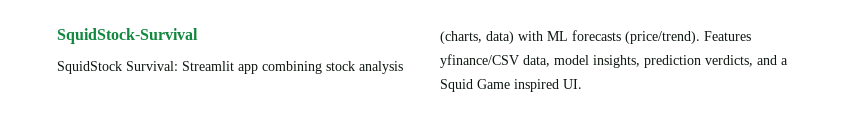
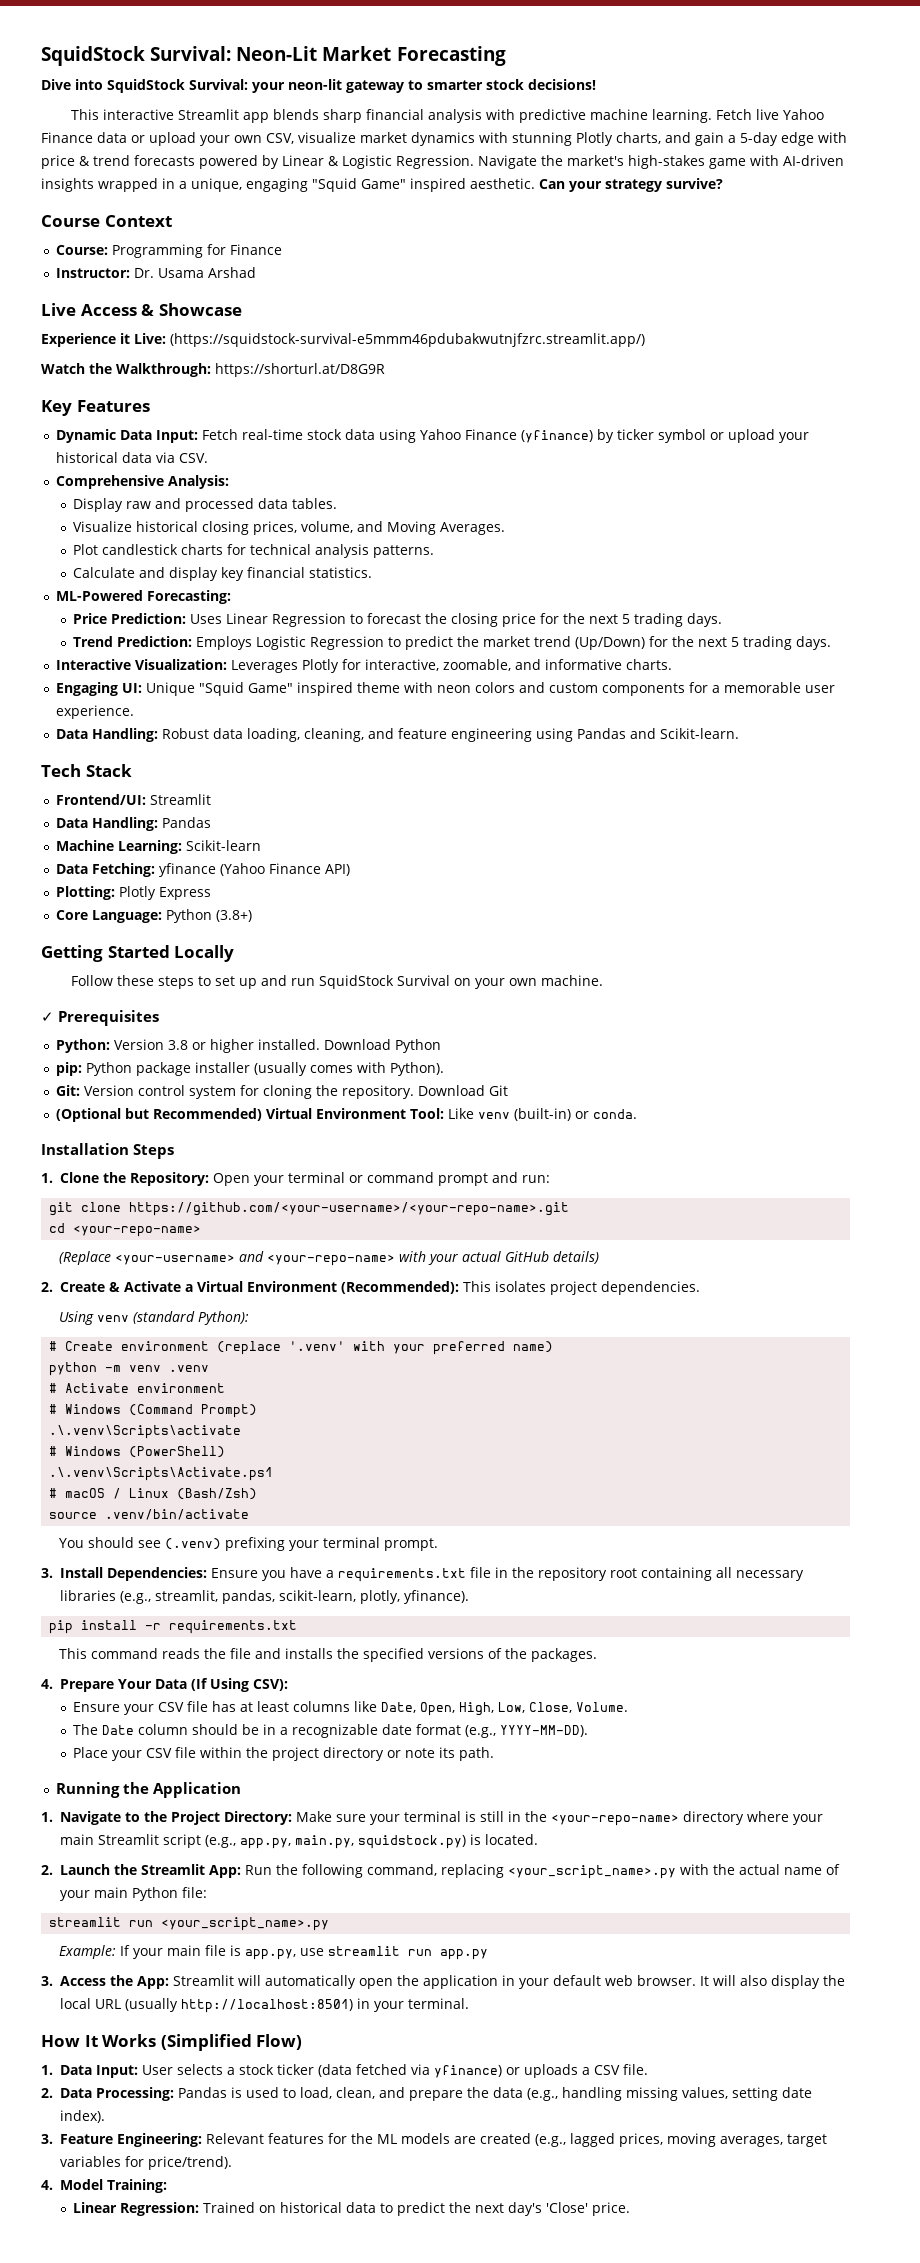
[57,28,198,44] [57,61,403,74] [440,30,751,44] [440,54,788,68] [440,79,582,92] SquidStock-Survival // SquidStock Survival: Streamlit app combining stock analysis (charts, data) with ML forecasts (price/trend). Features yfinance/CSV data, model insights, prediction verdicts, and a Squid Game inspired UI. -> [41,46,506,66] [41,79,596,93] [70,109,824,123] [41,132,847,146] [41,155,844,169] [41,178,723,192] [41,215,172,227] [55,244,282,258] [55,267,256,278] [41,303,242,316] [41,333,645,347] [41,363,385,377] [41,400,150,416] [55,429,809,443] [55,452,208,463] [55,475,229,489] [73,498,338,512] [73,521,506,535] [73,544,435,558] [73,567,373,581] [55,590,231,604] [73,613,723,627] [73,636,832,650] [55,659,672,673] [55,682,835,696] [55,705,134,719] [55,728,739,742] [41,764,132,777] [55,794,211,805] [55,817,211,831] [55,840,261,854] [55,863,350,877] [55,886,211,900] [55,909,252,923] [41,945,235,962] [70,975,603,989] [41,1010,160,1026] [55,1039,441,1053] [55,1062,444,1076] [55,1085,508,1099] [55,1108,637,1122] [41,1143,175,1159] [41,1172,550,1186] [49,1202,570,1216] [49,1223,202,1237] [58,1251,599,1266] [41,1281,700,1295] [58,1311,249,1325] [49,1341,554,1355] [49,1362,210,1376] [49,1383,226,1393] [49,1404,258,1418] [49,1425,242,1439] [49,1446,226,1458] [49,1467,274,1481] [49,1488,258,1500] [49,1509,250,1520] [58,1537,438,1551] [41,1567,804,1582] [59,1590,469,1604] [49,1620,298,1634] [58,1648,597,1662] [41,1678,288,1692] [73,1701,629,1716] [73,1724,589,1738] [73,1747,495,1761] [55,1782,241,1798] [41,1811,823,1826] [59,1834,538,1849] [41,1864,840,1879] [59,1887,207,1901] [49,1917,330,1931] [58,1945,488,1960] [41,1975,845,1989] [59,1998,469,2013] [41,2034,303,2051] [41,2064,648,2078] [41,2087,812,2101] [59,2110,105,2123] [41,2133,827,2147] [59,2156,232,2170] [41,2179,167,2193] [73,2202,631,2216] SquidStock Survival: Neon-Lit Market Forecasting // Dive into SquidStock Survival: your neon-lit gateway to smarter stock decisions! // This interactive Streamlit app blends sharp financial analysis with predictive machine learning. Fetch live Yahoo Finance data or upload your own CSV, visualize market dynamics with stunning Plotly charts, and gain a 5-day edge with price & trend forecasts powered by Linear & Logistic Regression. Navigate the market's high-stakes game with AI-driven insights wrapped in a unique, engaging "Squid Game" inspired aesthetic. Can your strategy survive? // Course Context // Course: Programming for Finance // Instructor: Dr. Usama Arshad // Live Access & Showcase // Experience it Live: (https://squidstock-survival-e5mmm46pdubakwutnjfzrc.streamlit.app/) // Watch the Walkthrough: https://shorturl.at/D8G9R // Key Features // Dynamic Data Input: Fetch real-time stock data using Yahoo Finance (yfinance) by ticker symbol or upload your historical data via CSV. // Comprehensive Analysis: // Display raw and processed data tables. // Visualize historical closing prices, volume, and Moving Averages. // Plot candlestick charts for technical analysis patterns. // Calculate and display key financial statistics. // ML-Powered Forecasting: // Price Prediction: Uses Linear Regression to forecast the closing price for the next 5 trading days. // Trend Prediction: Employs Logistic Regression to predict the market trend (Up/Down) for the next 5 trading days. // Interactive Visualization: Leverages Plotly for interactive, zoomable, and informative charts. // Engaging UI: Unique "Squid Game" inspired theme with neon colors and custom components for a memorable user experience. // Data Handling: Robust data loading, cleaning, and feature engineering using Pandas and Scikit-learn. // Tech Stack // Frontend/UI: Streamlit // Data Handling: Pandas // Machine Learning: Scikit-learn // Data Fetching: yfinance (Yahoo Finance API) // Plotting: Plotly Express // Core Language: Python (3.8+) // Getting Started Locally // Follow these steps to set up and run SquidStock Survival on your own machine. // ✓ Prerequisites // Python: Version 3.8 or higher installed. Download Python // pip: Python package installer (usually comes with Python). // Git: Version control system for cloning the repository. Download Git // (Optional but Recommended) Virtual Environment Tool: Like venv (built-in) or conda. // Installation Steps // 1. Clone the Repository: Open your terminal or command prompt and run: // git clone https://github.com/<your-username>/<your-repo-name>.git // cd <your-repo-name> // (Replace <your-username> and <your-repo-name> with your actual GitHub details) // 2. Create & Activate a Virtual Environment (Recommended): This isolates project dependencies. // Using venv (standard Python): // # Create environment (replace '.venv' with your preferred name) // python -m venv .venv // # Activate environment // # Windows (Command Prompt) // .\.venv\Scripts\activate // # Windows (PowerShell) // .\.venv\Scripts\Activate.ps1 // # macOS / Linux (Bash/Zsh) // source .venv/bin/activate // You should see (.venv) prefixing your terminal prompt. // 3. Install Dependencies: Ensure you have a requirements.txt file in the repository root containing all necessary libraries (e.g., streamlit, pandas, scikit-learn, plotly, yfinance). // pip install -r requirements.txt // This command reads the file and installs the specified versions of the packages. // 4. Prepare Your Data (If Using CSV): // Ensure your CSV file has at least columns like Date, Open, High, Low, Close, Volume. // The Date column should be in a recognizable date format (e.g., YYYY-MM-DD). // Place your CSV file within the project directory or note its path. // Running the Application // 1. Navigate to the Project Directory: Make sure your terminal is still in the <your-repo-name> directory where your main Streamlit script (e.g., app.py, main.py, squidstock.py) is located. // 2. Launch the Streamlit App: Run the following command, replacing <your_script_name>.py with the actual name of your main Python file: // streamlit run <your_script_name>.py // Example: If your main file is app.py, use streamlit run app.py // 3. Access the App: Streamlit will automatically open the application in your default web browser. It will also display the local URL (usually http://localhost:8501) in your terminal. // How It Works (Simplified Flow) // 1. Data Input: User selects a stock ticker (data fetched via yfinance) or uploads a CSV file. // 2. Data Processing: Pandas is used to load, clean, and prepare the data (e.g., handling missing values, setting date index). // 3. Feature Engineering: Relevant features for the ML models are created (e.g., lagged prices, moving averages, target variables for price/trend). // 4. Model Training: // Linear Regression: Trained on historical data to predict the next day's 'Close' price.

